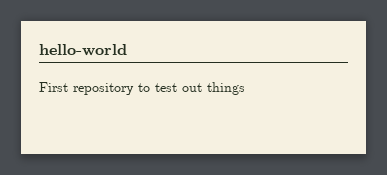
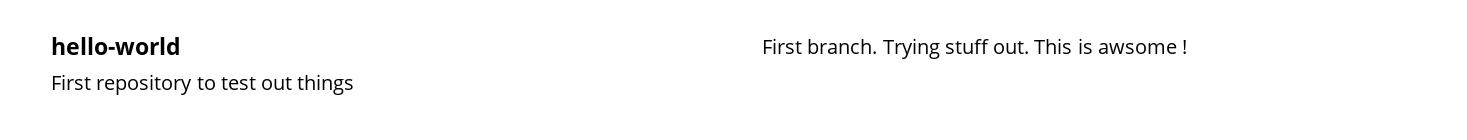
(245, 88) none -> [762,38,1188,59] // First branch. Trying stuff out. This is awsome !

